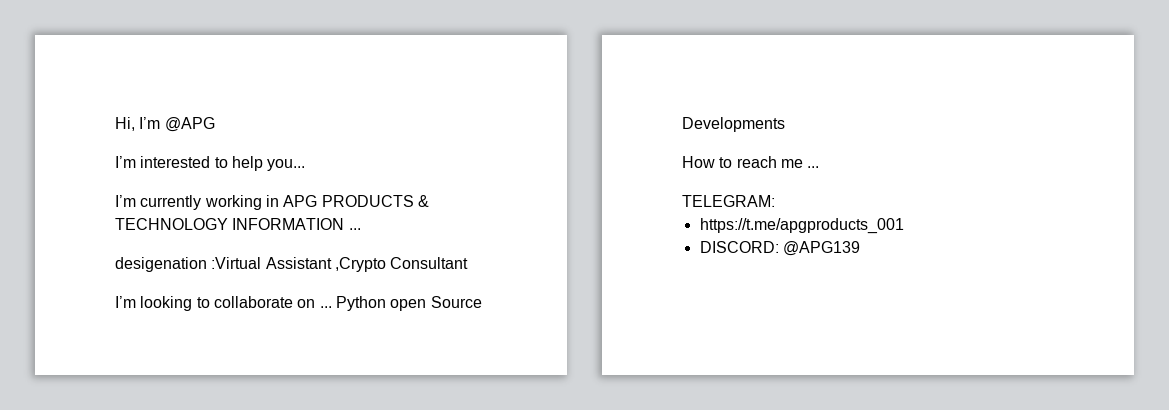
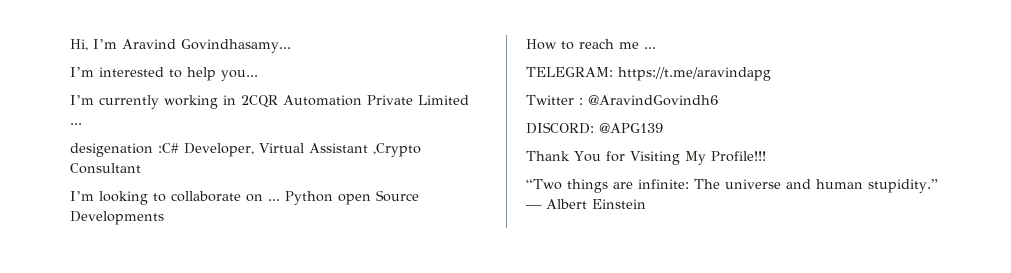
[164,117,215,132] @APG -> [122,39,291,53] Aravind Govindhasamy...
[283,195,429,207] [115,218,345,230] APG PRODUCTS & TECHNOLOGY INFORMATION -> [241,95,469,108] 2CQR Automation Private Limited
[211,257,262,269] :Virtual -> [158,143,304,157] :C# Developer, Virtual
[699,218,904,234] [699,241,860,256] // https://t.me/apgproducts_001 // DISCORD: @APG139 -> [618,67,771,81] [526,95,718,106] [526,122,663,134] [526,151,766,165] [526,179,938,193] [526,199,646,209] https://t.me/aravindapg // Twitter : @AravindGovindh6 // DISCORD: @APG139 // Thank You for Visiting My Profile!!! // “Two things are infinite: The universe and human stupidity.” — Albert Einstein

